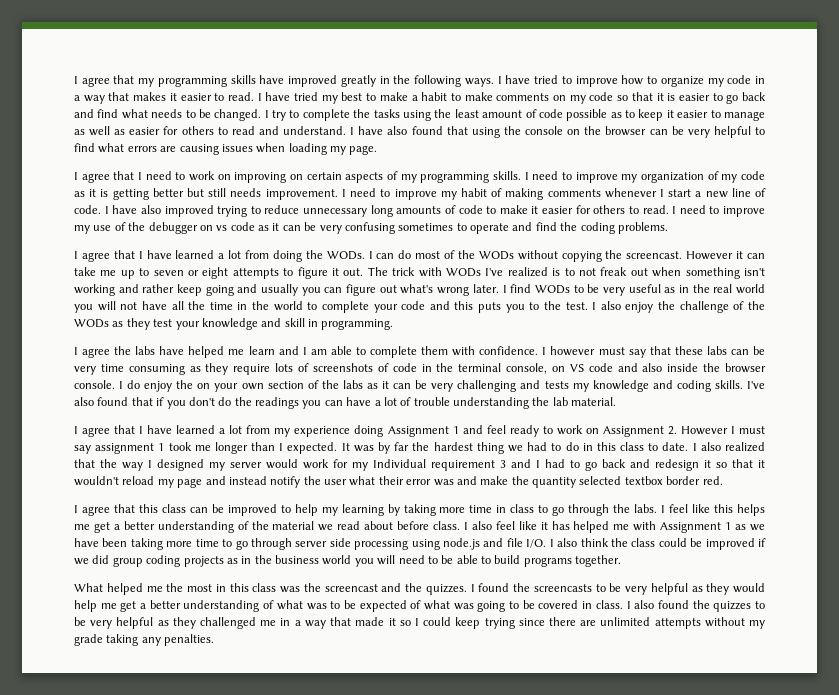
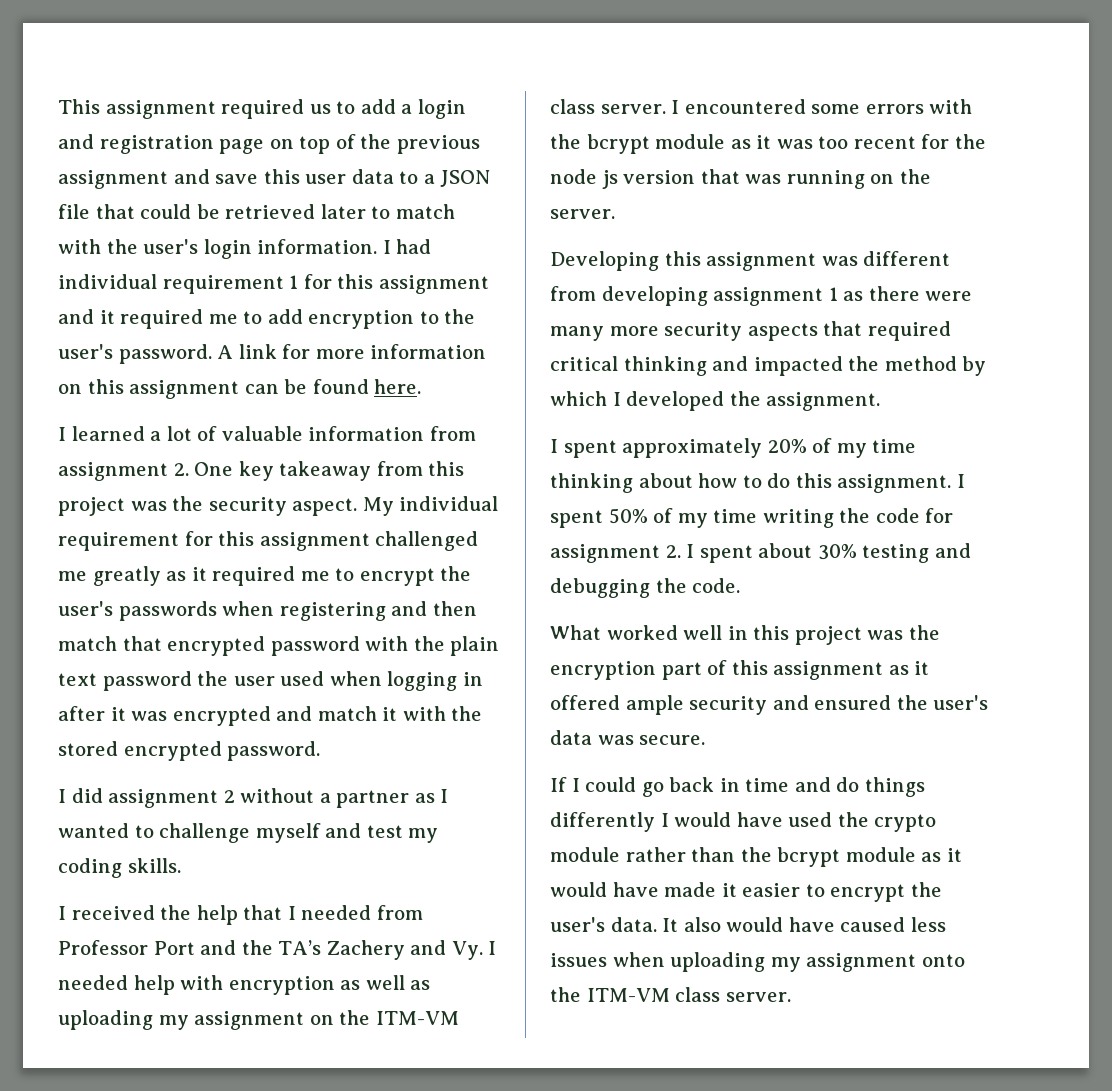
[74,75,766,87] [74,92,767,104] [74,109,765,121] [74,126,766,138] [74,143,378,155] [74,171,765,183] [74,188,767,200] [74,205,765,217] [74,222,668,234] [74,250,765,262] [74,267,765,279] [74,284,765,296] [74,301,766,313] [74,318,394,330] [74,346,766,358] [74,363,767,375] [74,380,766,392] [74,397,617,409] [74,425,765,437] [74,442,765,454] [74,459,765,471] [74,476,723,488] [74,504,766,516] [74,521,765,533] [74,538,766,550] [74,555,622,567] [74,583,765,595] [74,600,766,612] [74,617,765,629] [74,634,215,646] I agree that my programming skills have improved greatly in the following ways. I have tried to improve how to organize my code in a way that makes it easier to read. I have tried my best to make a habit to make comments on my code so that it is easier to go back and find what needs to be changed. I try to complete the tasks using the least amount of code possible as to keep it easier to manage as well as easier for others to read and understand. I have also found that using the console on the browser can be very helpful to find what errors are causing issues when loading my page. // I agree that I need to work on improving on certain aspects of my programming skills. I need to improve my organization of my code as it is getting better but still needs improvement. I need to improve my habit of making comments whenever I start a new line of code. I have also improved trying to reduce unnecessary long amounts of code to make it easier for others to read. I need to improve my use of the debugger on vs code as it can be very confusing sometimes to operate and find the coding problems. // I agree that I have learned a lot from doing the WODs. I can do most of the WODs without copying the screencast. However it can take me up to seven or eight attempts to figure it out. The trick with WODs I've realized is to not freak out when something isn't working and rather keep going and usually you can figure out what's wrong later. I find WODs to be very useful as in the real world you will not have all the time in the world to complete your code and this puts you to the test. I also enjoy the challenge of the WODs as they test your knowledge and skill in programming. // I agree the labs have helped me learn and I am able to complete them with confidence. I however must say that these labs can be very time consuming as they require lots of screenshots of code in the terminal console, on VS code and also inside the browser console. I do enjoy the on your own section of the labs as it can be very challenging and tests my knowledge and coding skills. I've also found that if you don't do the readings you can have a lot of trouble understanding the lab material. // I agree that I have learned a lot from my experience doing Assignment 1 and feel ready to work on Assignment 2. However I must say assignment 1 took me longer than I expected. It was by far the hardest thing we had to do in this class to date. I also realized that the way I designed my server would work for my Individual requirement 3 and I had to go back and redesign it so that it wouldn't reload my page and instead notify the user what their error was and make the quantity selected textbox border red. // I agree that this class can be improved to help my learning by taking more time in class to go through the labs. I feel like this helps me get a better understanding of the material we read about before class. I also feel like it has helped me with Assignment 1 as we have been taking more time to go through server side processing using node.js and file I/O. I also think the class could be improved if we did group coding projects as in the business world you will need to be able to build programs together. // What helped me the most in this class was the screencast and the quizzes. I found the screencasts to be very helpful as they would help me get a better understanding of what was to be expected of what was going to be covered in class. I also found the quizzes to be very helpful as they challenged me in a way that made it so I could keep trying since there are unlimited attempts without my grade taking any penalties. -> [58,99,466,119] [58,134,480,154] [58,169,491,189] [58,204,455,219] [58,239,432,259] [58,274,489,294] [58,309,476,329] [58,344,487,364] [58,379,422,399] [58,426,476,441] [58,461,465,481] [58,496,499,516] [58,531,479,551] [58,566,472,586] [58,601,477,621] [58,636,500,656] [58,671,483,691] [58,706,483,726] [58,741,321,761] [58,788,449,808] [58,823,439,843] [58,858,181,878] [58,905,423,925] [58,940,497,960] [58,975,431,995] [58,1010,459,1030] [550,99,973,114] [550,134,986,154] [550,169,931,189] [550,209,615,219] [550,251,951,271] [550,286,973,306] [550,321,951,341] [550,356,987,376] [550,391,881,411] [550,438,917,458] [550,473,965,493] [550,508,954,528] [550,543,971,563] [550,578,741,598] [550,625,940,645] [550,660,930,680] [550,695,989,715] [550,730,706,745] [550,777,925,797] [550,812,937,832] [550,847,962,867] [550,882,942,902] [550,917,946,932] [550,952,965,972] [550,987,791,1002] This assignment required us to add a login and registration page on top of the previous assignment and save this user data to a JSON file that could be retrieved later to match with the user's login information. I had individual requirement 1 for this assignment and it required me to add encryption to the user's password. A link for more information on this assignment can be found here. // I learned a lot of valuable information from assignment 2. One key takeaway from this project was the security aspect. My individual requirement for this assignment challenged me greatly as it required me to encrypt the user's passwords when registering and then match that encrypted password with the plain text password the user used when logging in after it was encrypted and match it with the stored encrypted password. // I did assignment 2 without a partner as I wanted to challenge myself and test my coding skills. // I received the help that I needed from Professor Port and the TA’s Zachery and Vy. I needed help with encryption as well as uploading my assignment on the ITM-VM class server. I encountered some errors with the bcrypt module as it was too recent for the node js version that was running on the server. // Developing this assignment was different from developing assignment 1 as there were many more security aspects that required critical thinking and impacted the method by which I developed the assignment. // I spent approximately 20% of my time thinking about how to do this assignment. I spent 50% of my time writing the code for assignment 2. I spent about 30% testing and debugging the code. // What worked well in this project was the encryption part of this assignment as it offered ample security and ensured the user's data was secure. // If I could go back in time and do things differently I would have used the crypto module rather than the bcrypt module as it would have made it easier to encrypt the user's data. It also would have caused less issues when uploading my assignment onto the ITM-VM class server.

